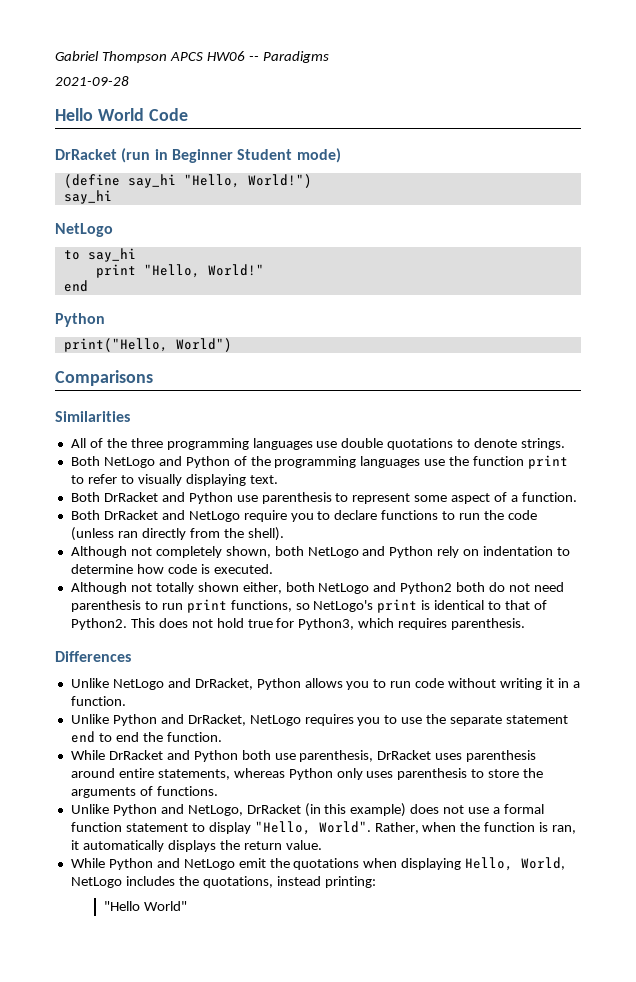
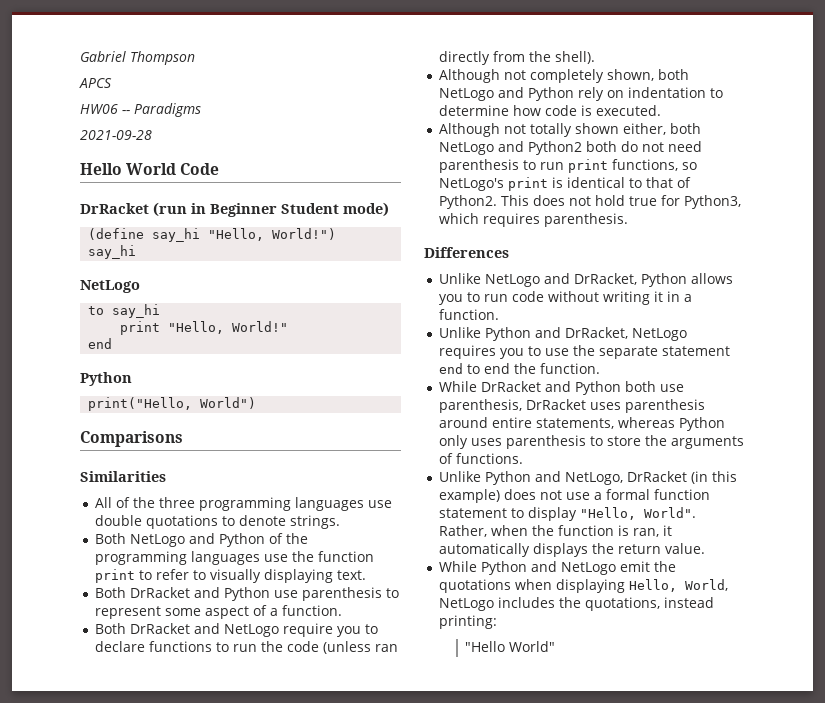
(167, 57) none -> (195, 58) //
(203, 56) none -> (112, 83) //

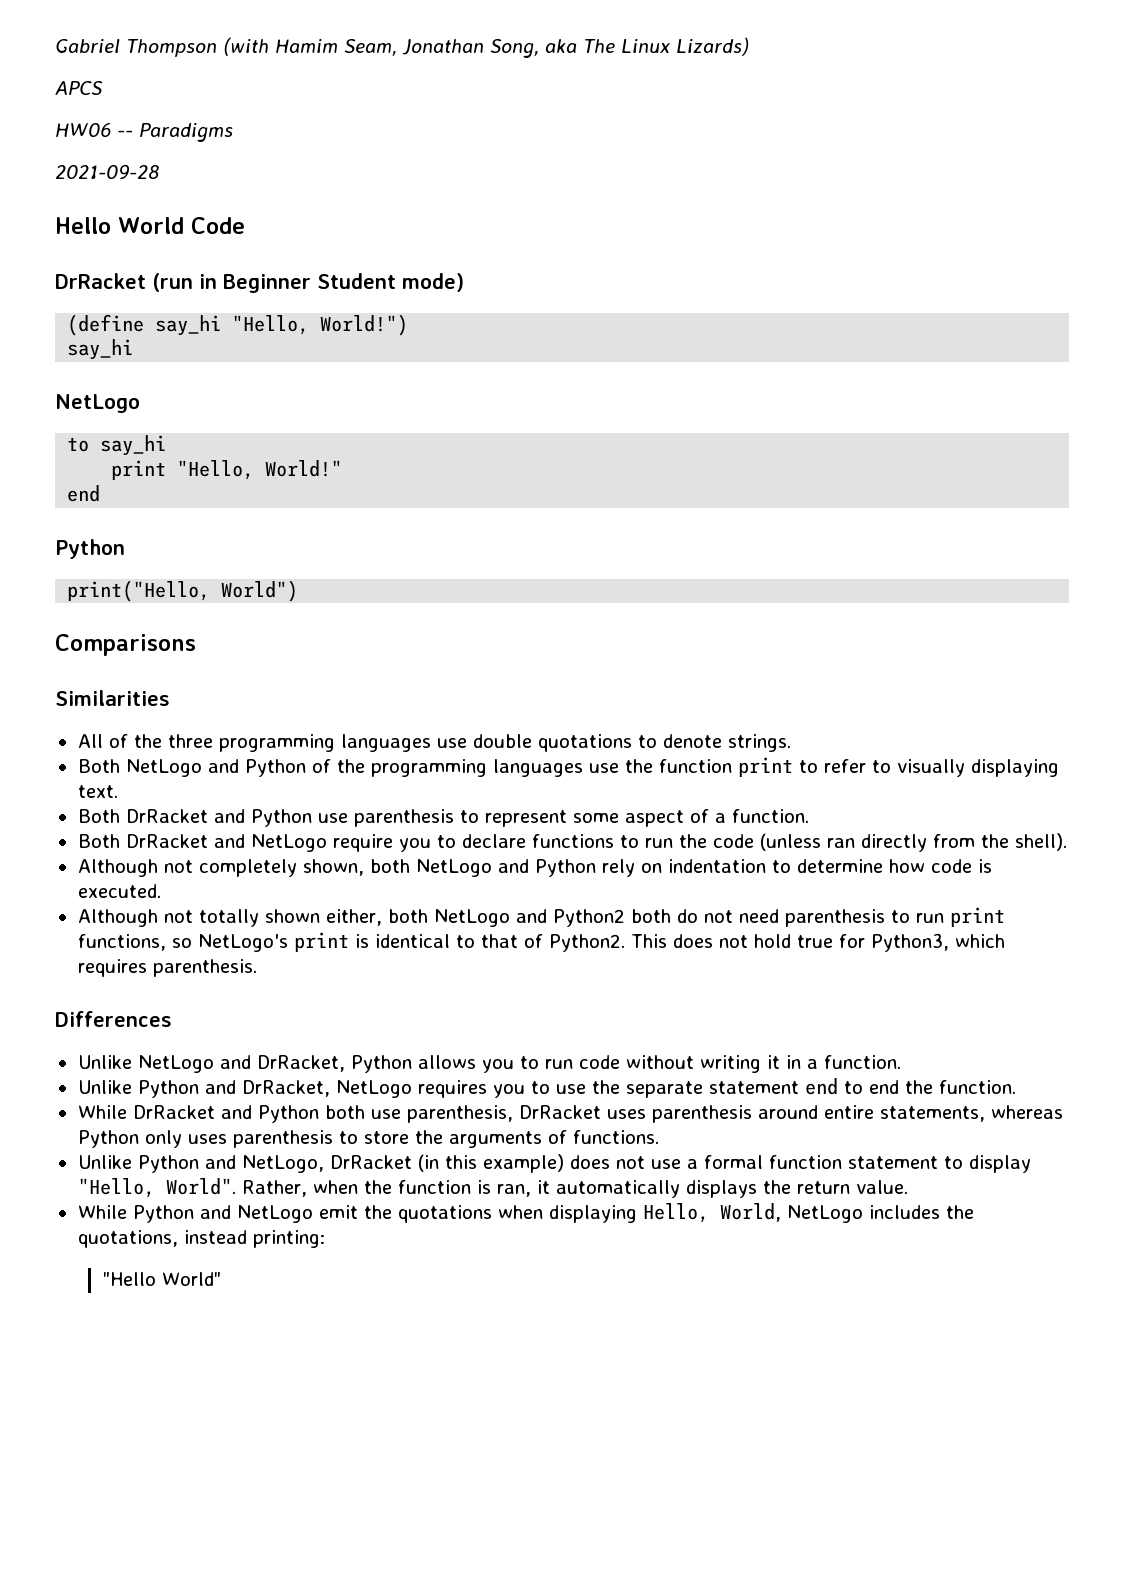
(195, 58) none -> [223,37,749,58] (with Hamim Seam, Jonathan Song, aka The Linux Lizards)

